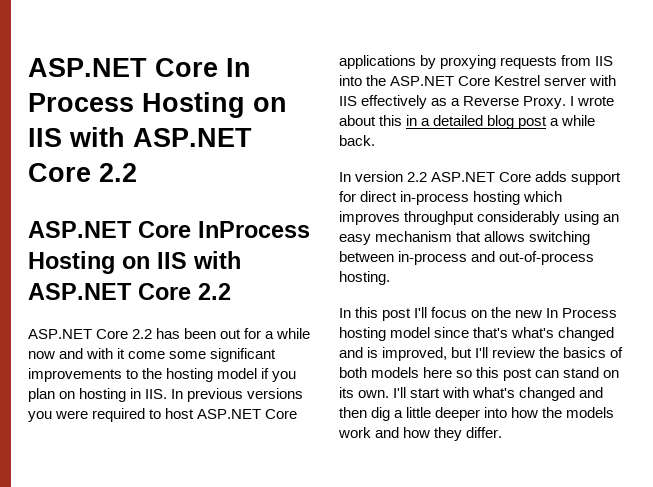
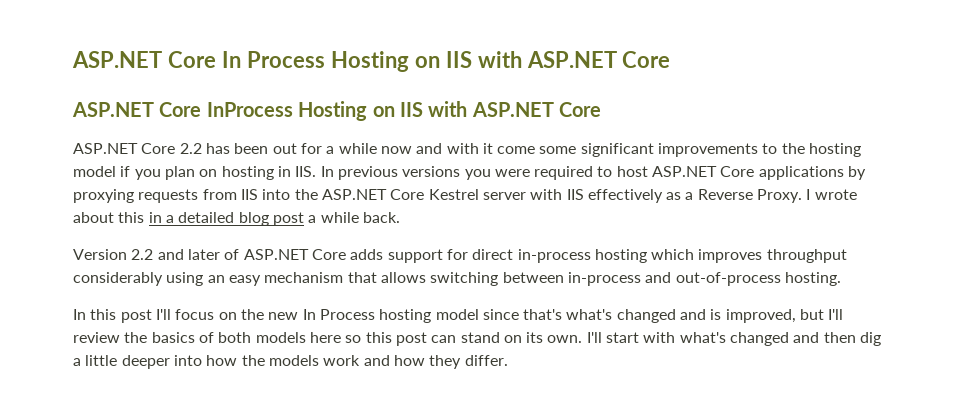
[99,163,137,182] 2.2 -> (671, 59) none
[198,283,231,300] 2.2 -> (602, 109) none
[339,171,428,182] In version 2.2 -> [73,249,240,260] Version 2.2 and later of

